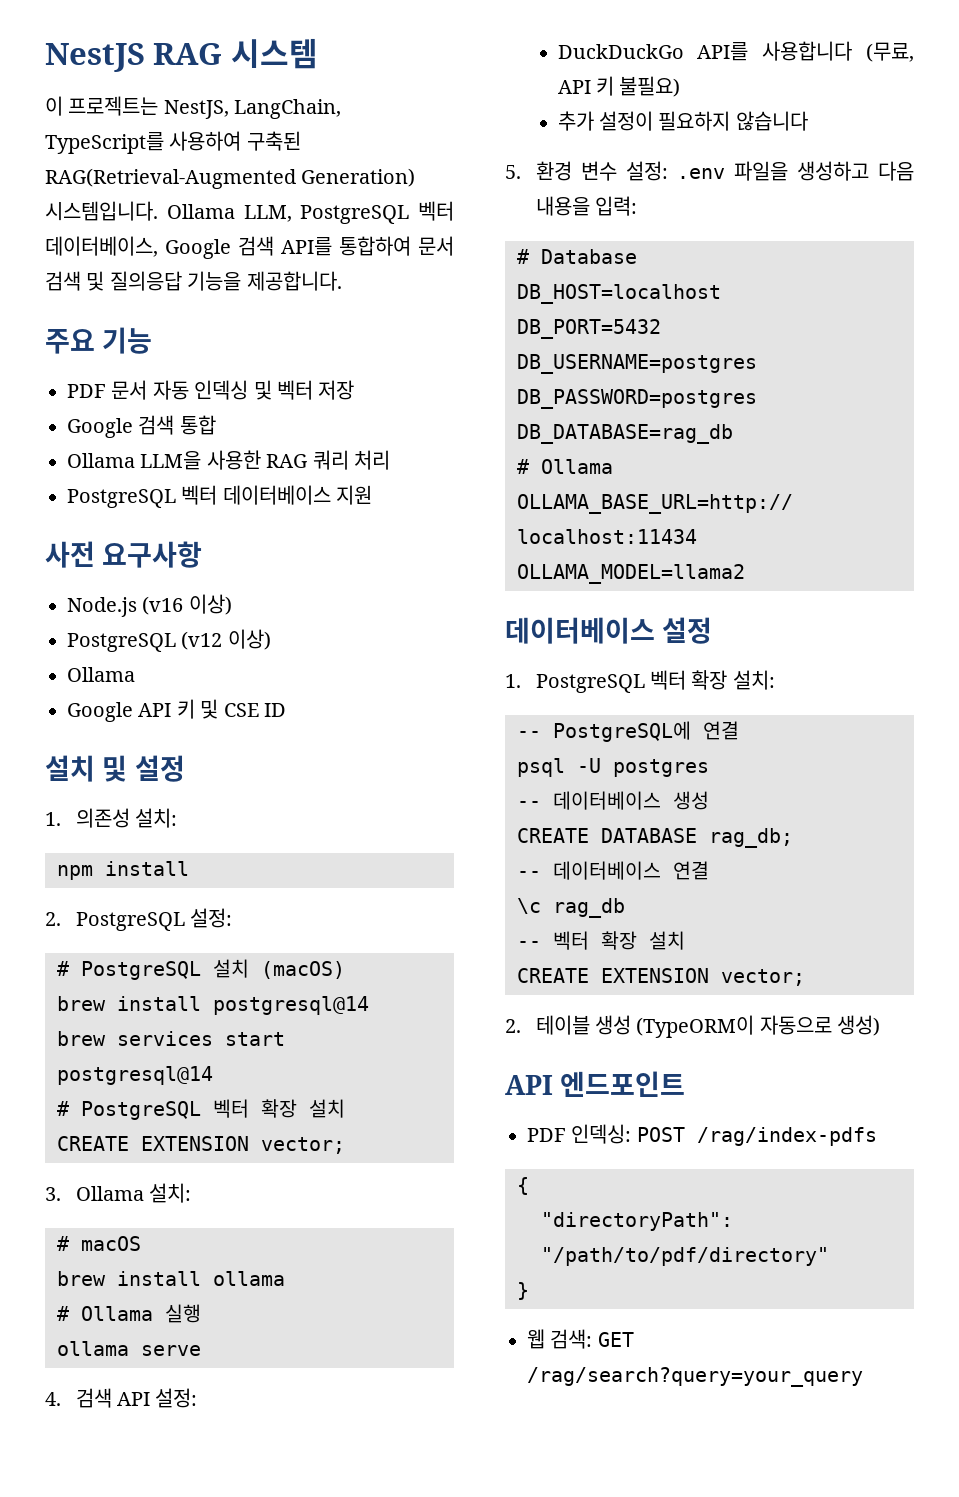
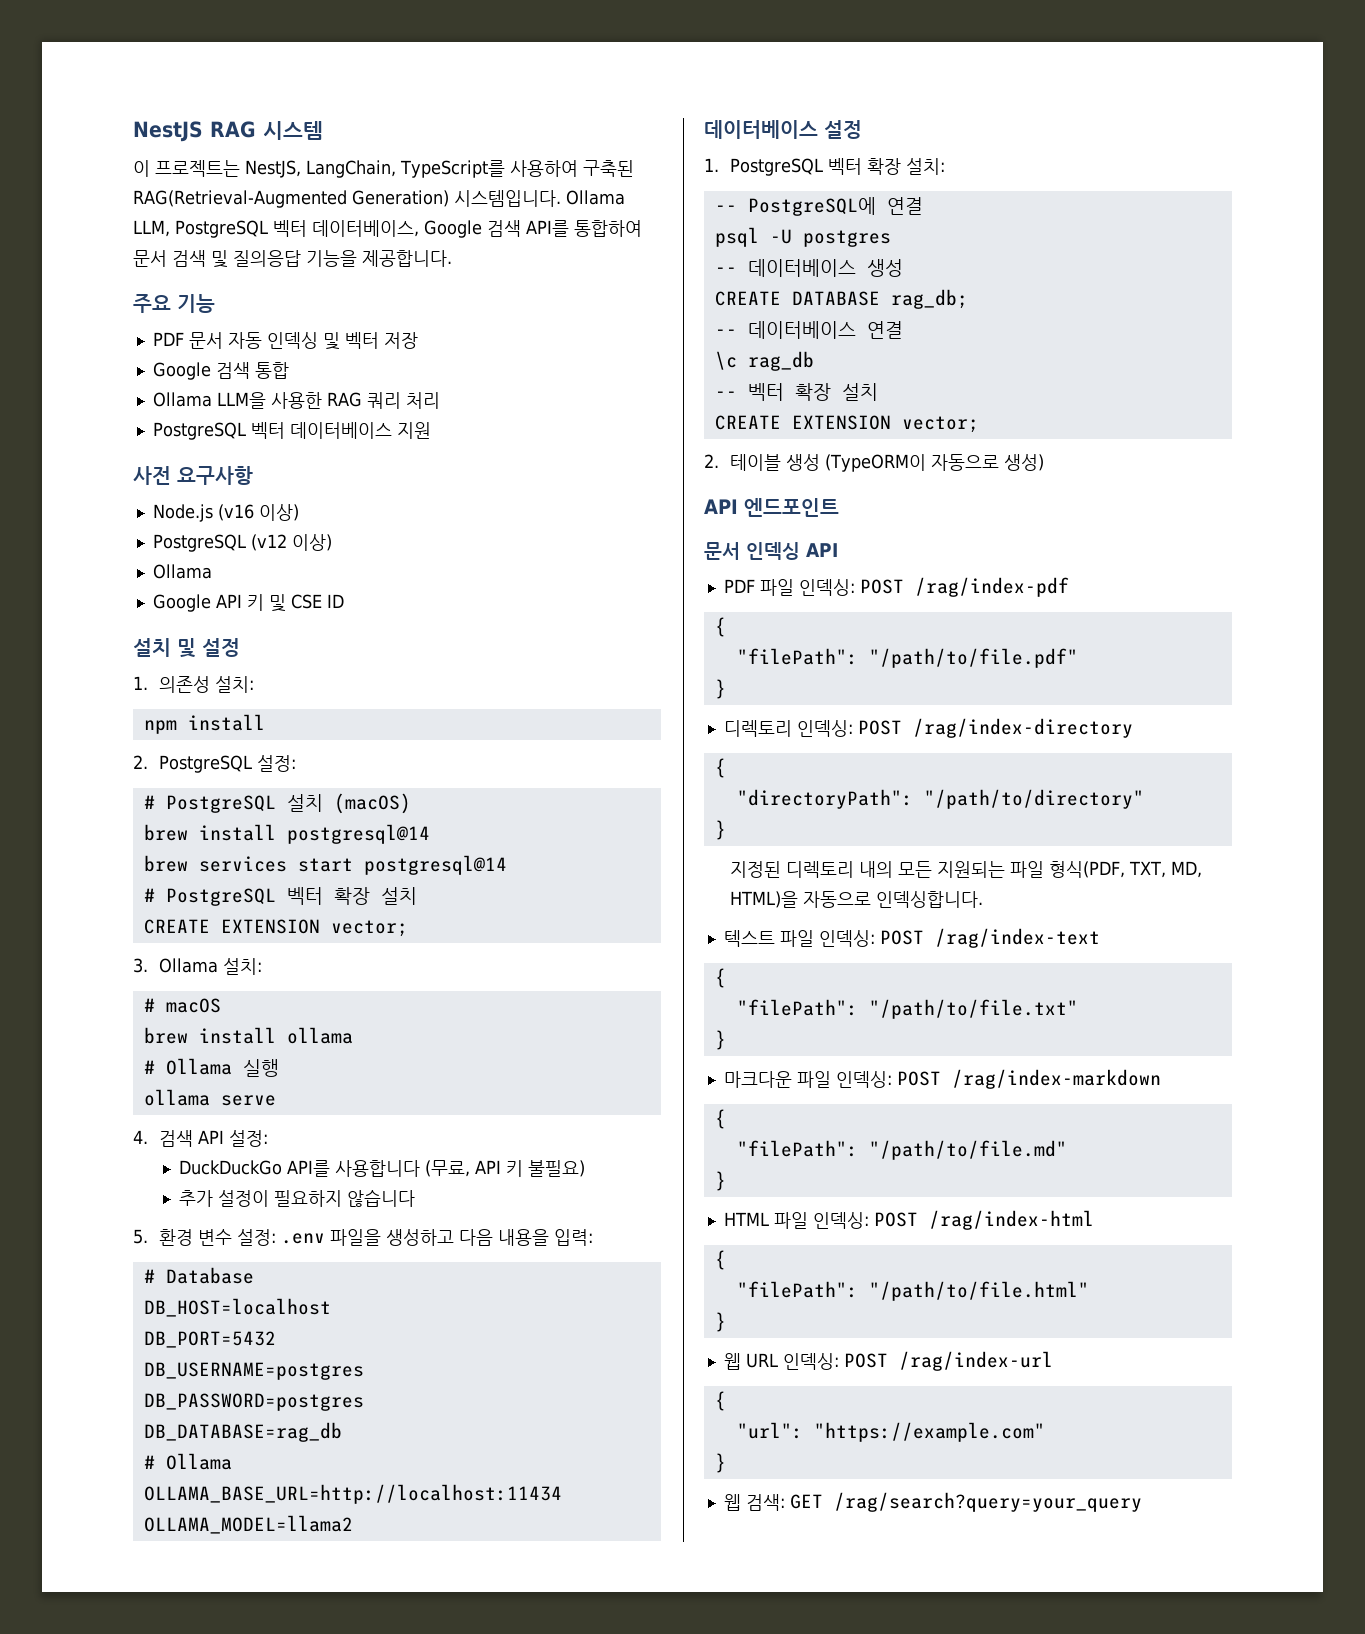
[527,1124,877,1146] [517,1177,529,1195] [541,1212,733,1231] [541,1247,829,1266] // PDF 인덱싱: POST /rag/index-pdfs // { // "directoryPath": "/path/to/pdf/directory" -> [704,542,838,560] [723,577,1069,597] [714,617,726,637] [736,648,1078,668] [714,679,726,699] [723,718,1133,738] [714,758,726,778] [736,789,1144,809] [714,820,726,840] [729,861,1202,878] [729,891,983,908] [723,928,1100,948] [714,968,726,988] [736,999,1078,1019] [714,1030,726,1050] [723,1069,1161,1089] [714,1109,726,1129] [736,1140,1067,1160] [714,1171,726,1191] [723,1210,1094,1230] [714,1250,726,1270] [736,1281,1089,1301] [714,1312,726,1332] [723,1351,1053,1371] [714,1391,726,1411] [736,1422,1045,1442] // 문서 인덱싱 API // PDF 파일 인덱싱: POST /rag/index-pdf // { // "filePath": "/path/to/file.pdf" // } // 디렉토리 인덱싱: POST /rag/index-directory // { // "directoryPath": "/path/to/directory" // } // 지정된 디렉토리 내의 모든 지원되는 파일 형식(PDF, TXT, MD, HTML)을 자동으로 인덱싱합니다. // 텍스트 파일 인덱싱: POST /rag/index-text // { // "filePath": "/path/to/file.txt" // } // 마크다운 파일 인덱싱: POST /rag/index-markdown // { // "filePath": "/path/to/file.md" // } // HTML 파일 인덱싱: POST /rag/index-html // { // "filePath": "/path/to/file.html" // } // 웹 URL 인덱싱: POST /rag/index-url // { // "url": "https://example.com"

